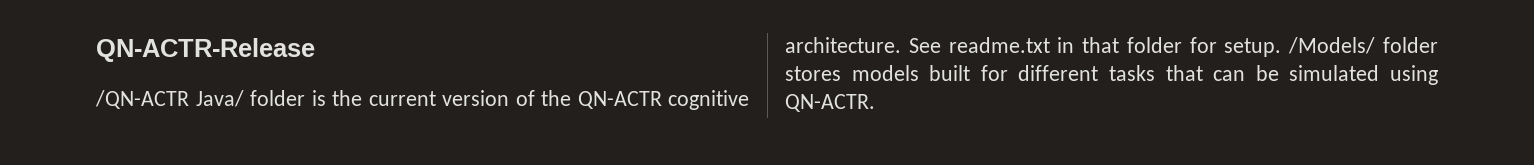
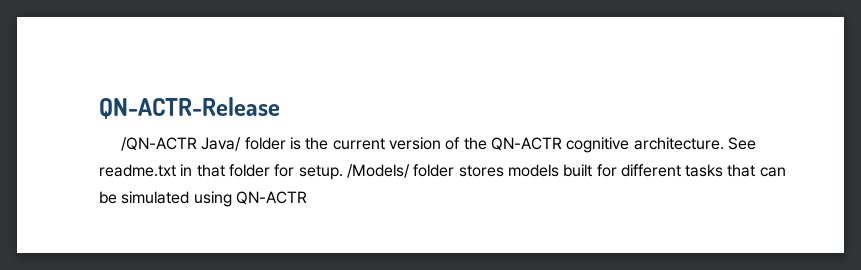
[785,94,875,112] QN-ACTR. -> [235,191,307,205] QN-ACTR

